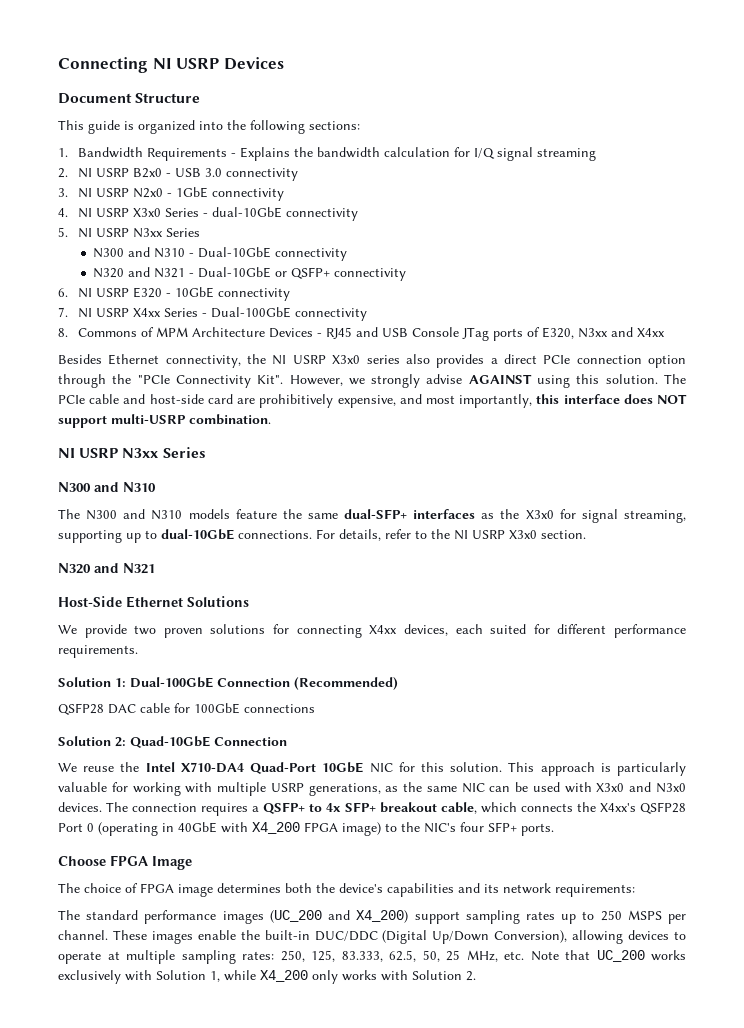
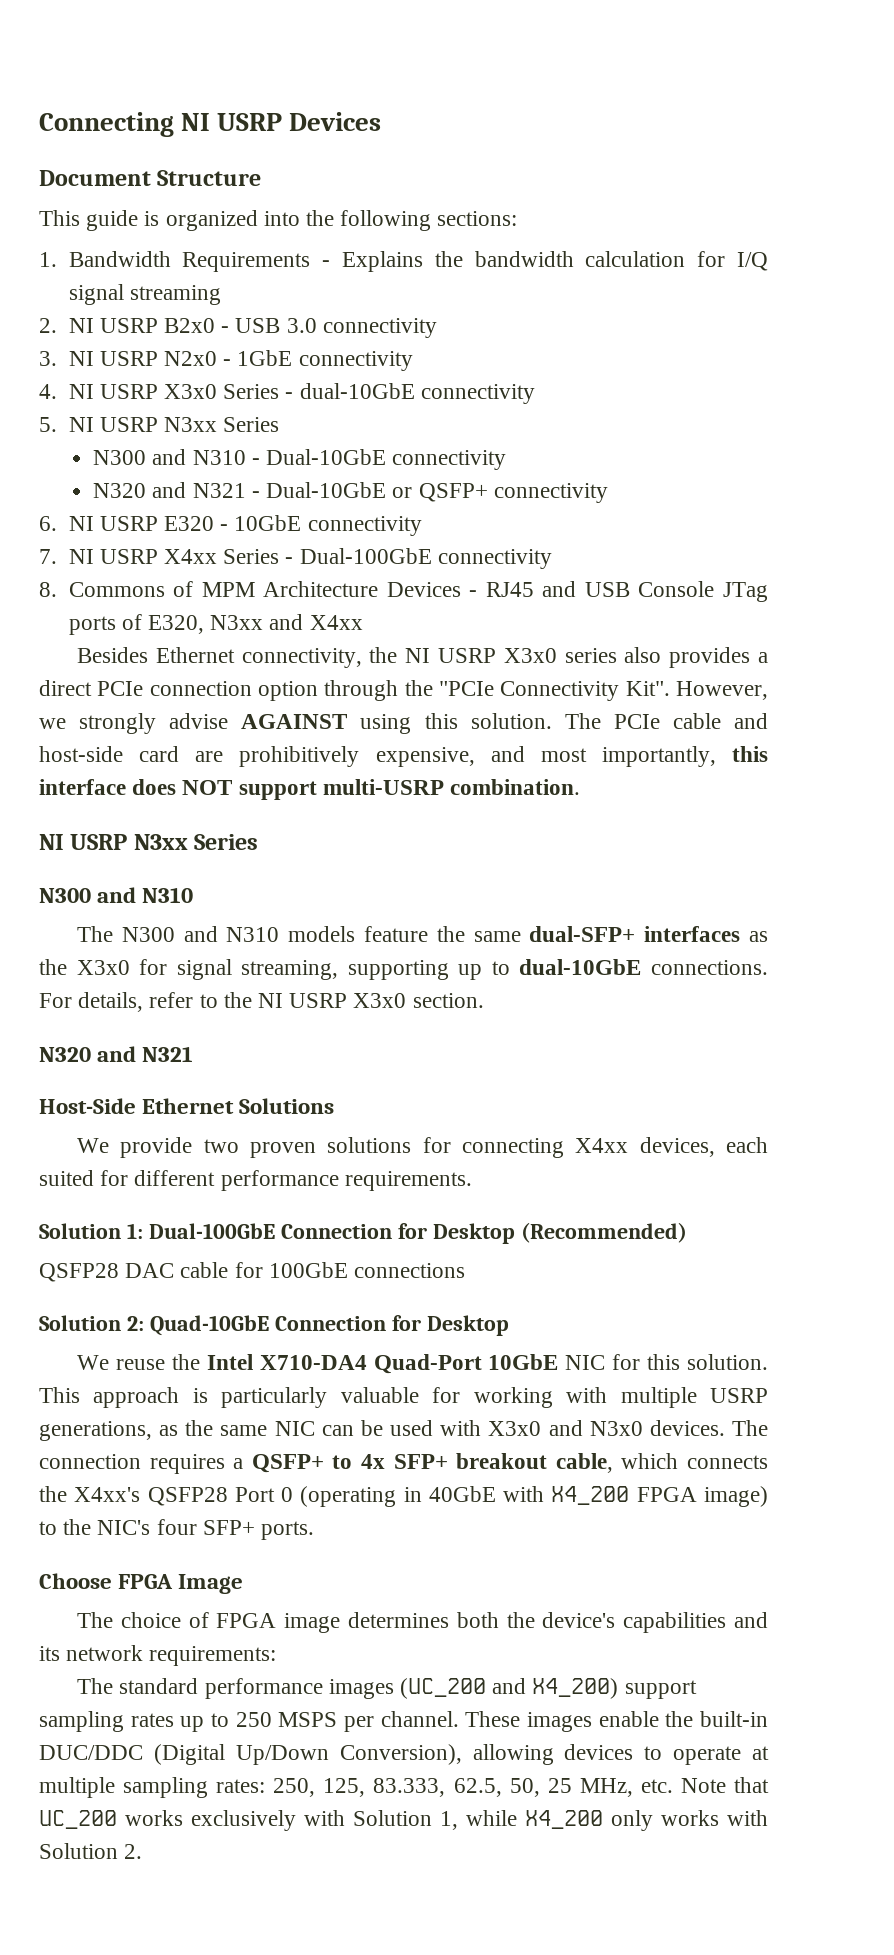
(290, 682) none -> [397,1223,515,1244] for Desktop
(287, 741) none -> [391,1315,509,1336] for Desktop

